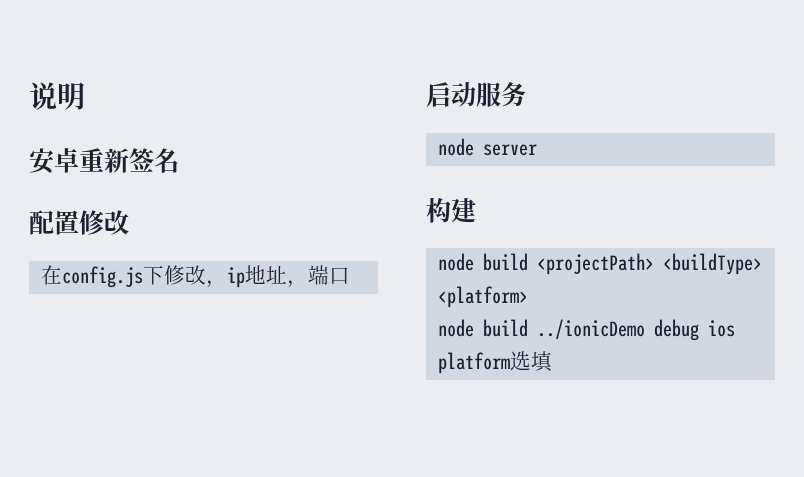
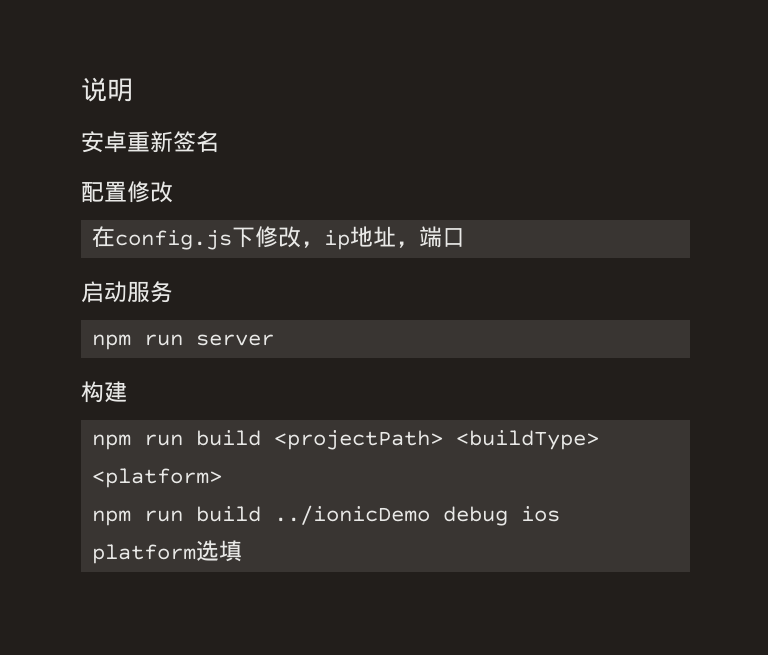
[438,138,474,156] node -> [91,334,183,350] npm run
[438,253,474,271] node -> [91,434,183,450] npm run
[438,319,474,337] node -> [91,510,183,526] npm run

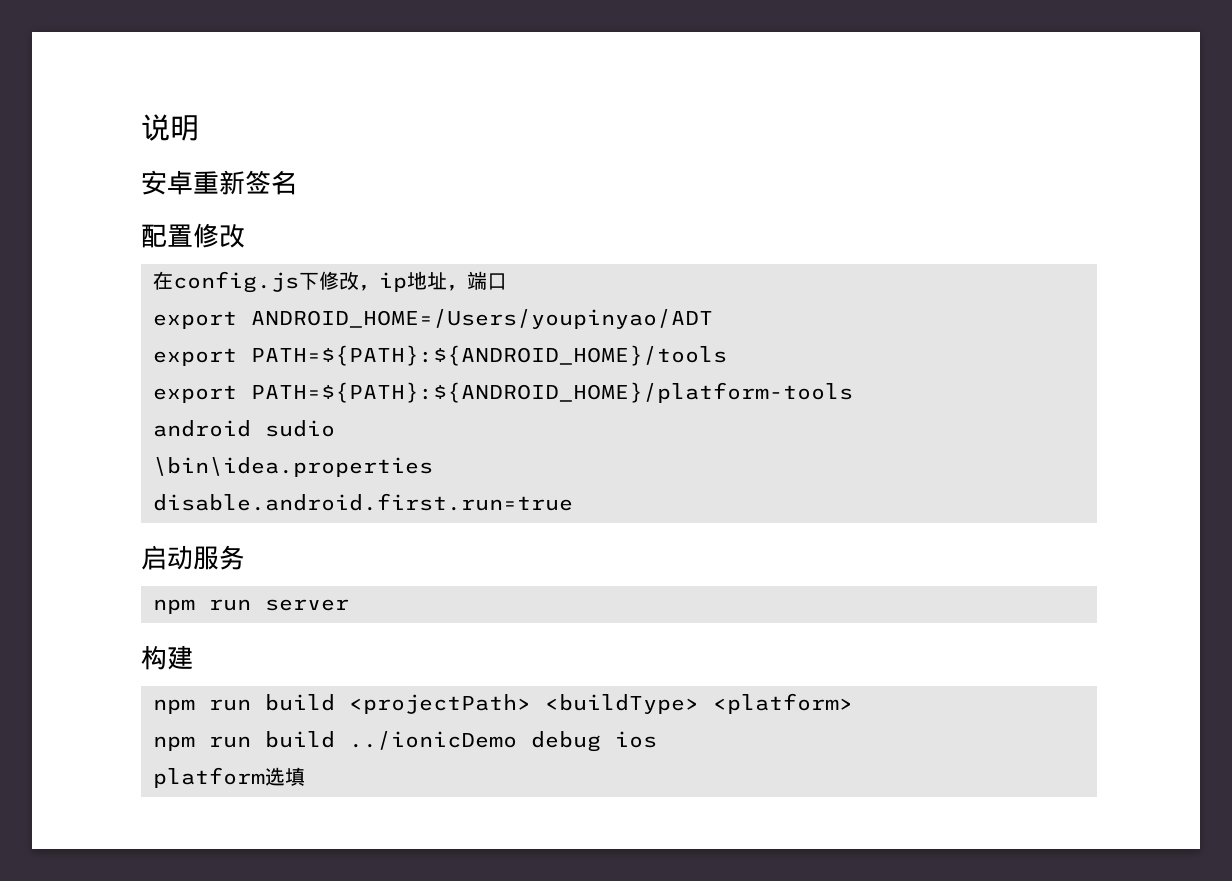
(465, 237) none -> [153,309,714,329] [153,345,728,366] [153,382,854,403] [153,420,336,437] [153,457,434,477] [153,493,574,511] // export ANDROID_HOME=/Users/youpinyao/ADT // export PATH=${PATH}:${ANDROID_HOME}/tools // export PATH=${PATH}:${ANDROID_HOME}/platform-tools // android sudio // \bin\idea.properties // disable.android.first.run=true

